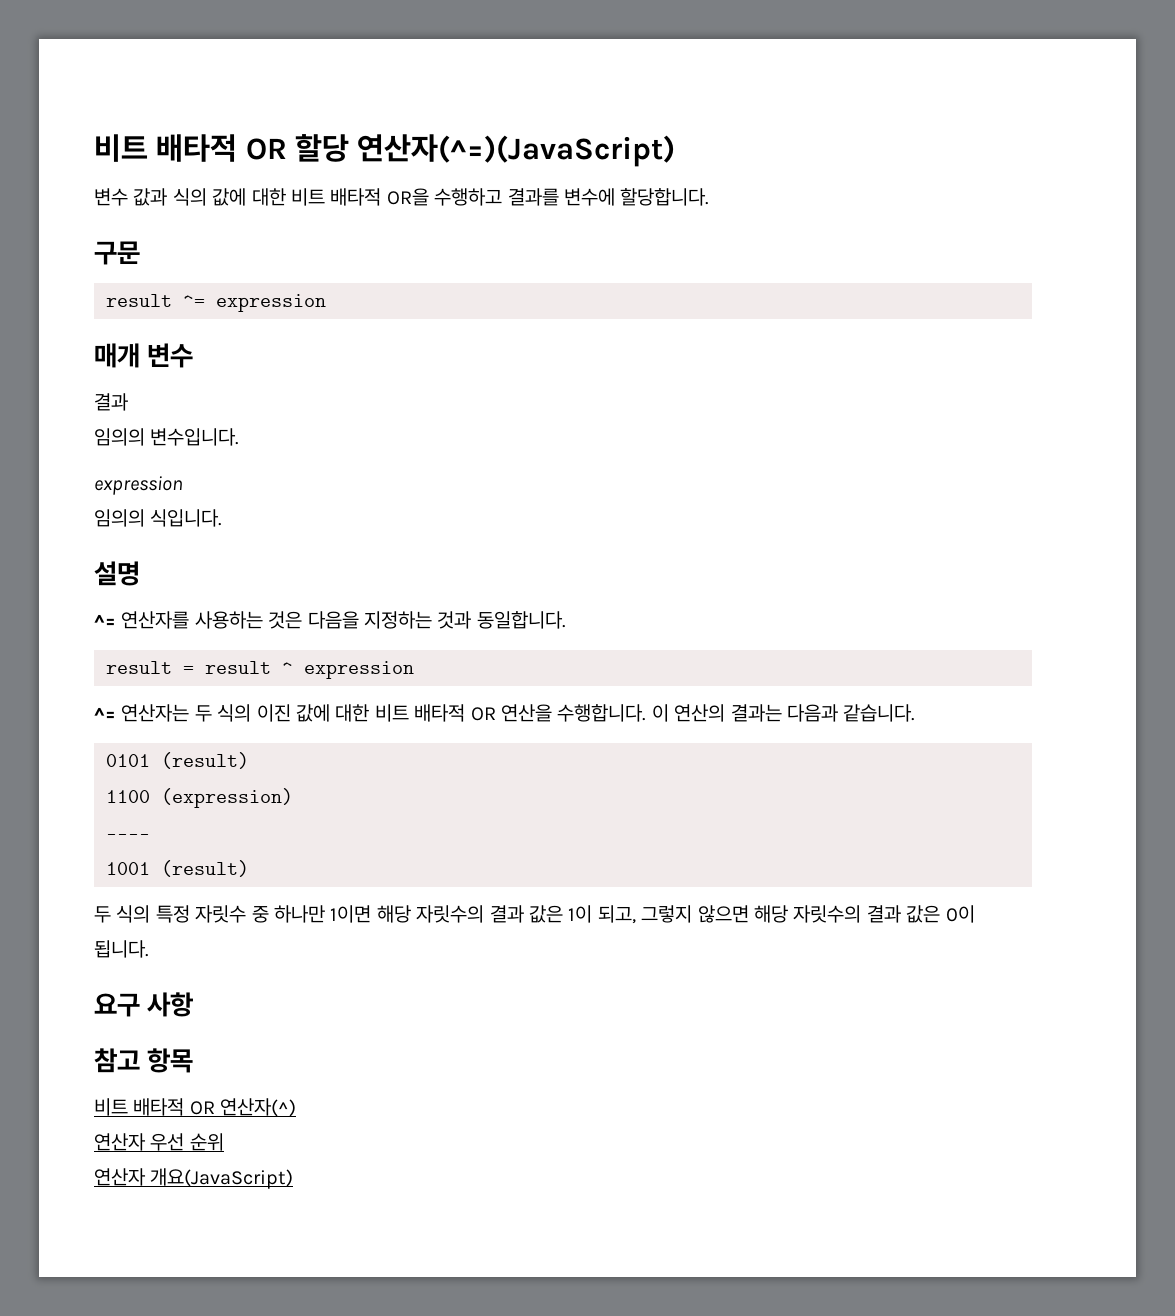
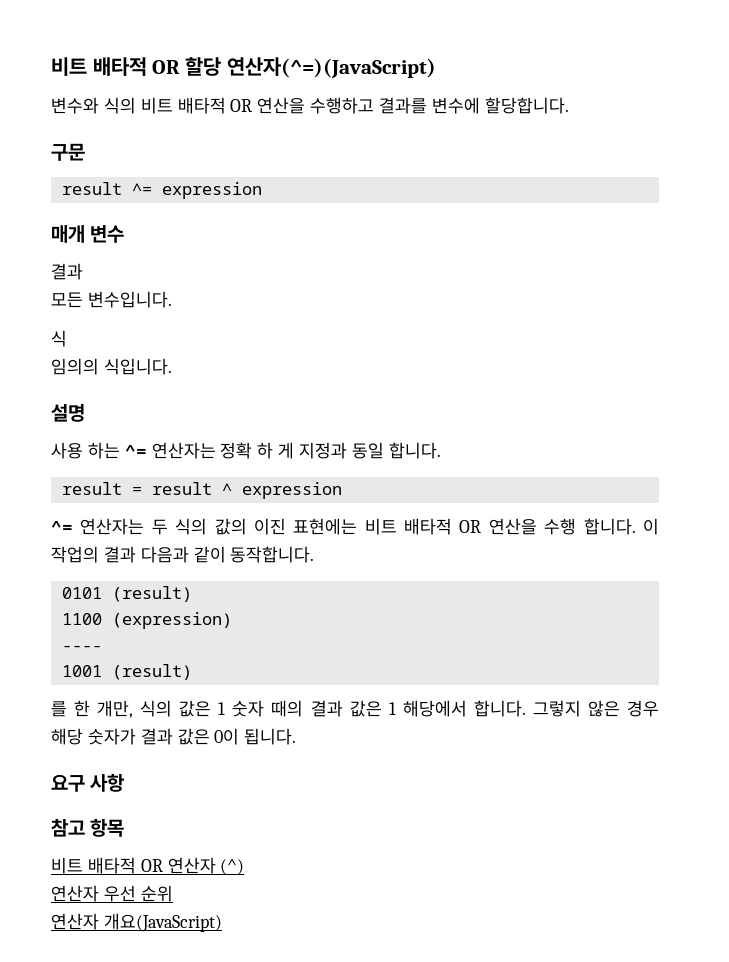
[94,188,429,206] 변수 값과 식의 값에 대한 비트 배타적 OR을 -> [51,97,306,114] 변수와 식의 비트 배타적 OR 연산을
[94,428,145,446] 임의의 -> [51,292,83,308] 모든
[94,476,183,495] expression -> [51,330,67,347] 식
[94,611,566,629] ^= 연산자를 사용하는 것은 다음을 지정하는 것과 동일합니다. -> [51,442,441,459] 사용 하는 ^= 연산자는 정확 하 게 지정과 동일 합니다.
[256,704,916,722] 이진 값에 대한 비트 배타적 OR 연산을 수행합니다. 이 연산의 결과는 다음과 같습니다. -> [214,518,660,535] [51,546,315,563] 값의 이진 표현에는 비트 배타적 OR 연산을 수행 합니다. 이 작업의 결과 다음과 같이 동작합니다.
[94,905,862,924] 두 식의 특정 자릿수 중 하나만 1이면 해당 자릿수의 결과 값은 1이 되고, 그렇지 않으면 해당 자릿수의 -> [51,700,660,718] [51,728,136,745] 를 한 개만, 식의 값은 1 숫자 때의 결과 값은 1 해당에서 합니다. 그렇지 않은 경우 해당 숫자가
[220,1098,297,1117] 연산자(^) -> [167,857,245,875] 연산자 (^)

